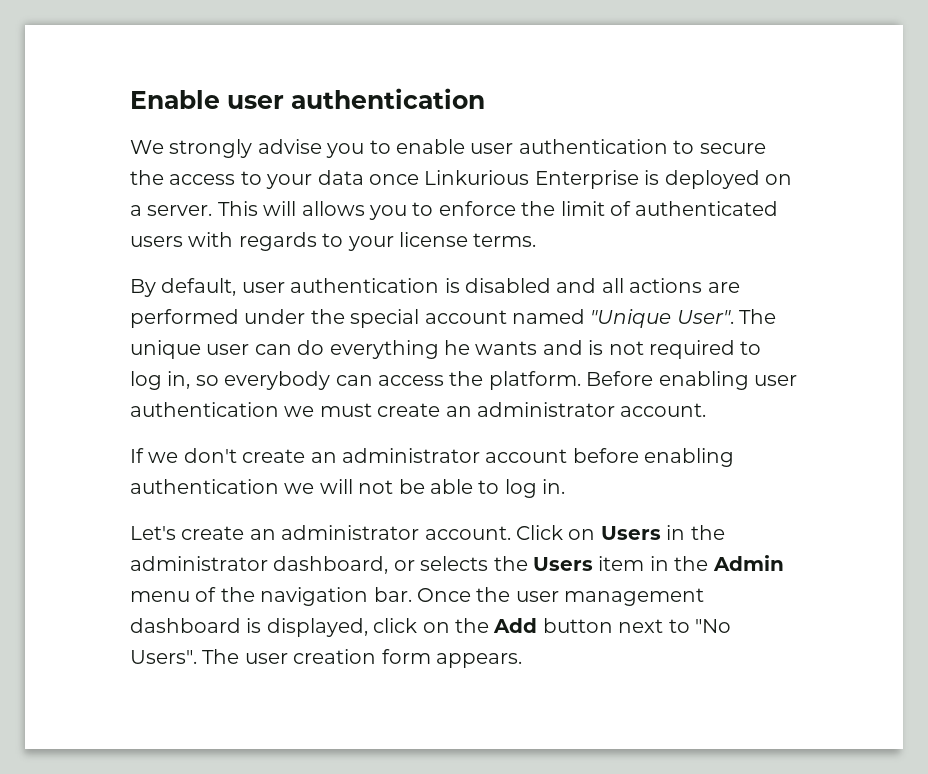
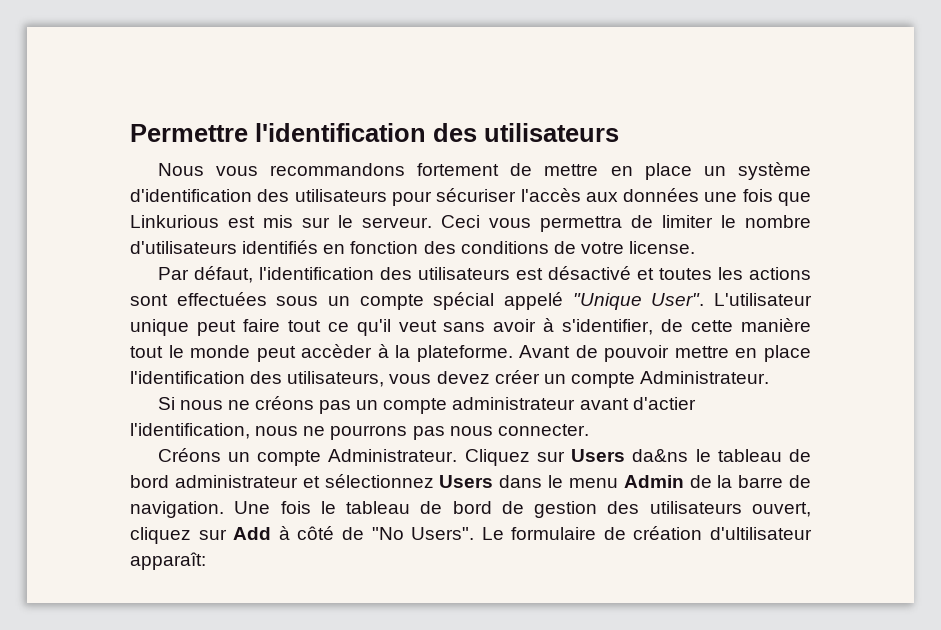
[130,88,485,109] [130,139,766,158] [130,170,792,189] [130,201,779,220] [130,232,537,251] [130,278,740,297] [130,309,777,328] [130,340,762,359] [130,371,797,390] [130,402,707,417] [130,448,735,467] [130,479,566,498] [130,525,725,540] [130,555,784,574] [130,587,705,606] [130,618,731,637] [130,649,522,668] Enable user authentication // We strongly advise you to enable user authentication to secure the access to your data once Linkurious Enterprise is deployed on a server. This will allows you to enforce the limit of authenticated users with regards to your license terms. // By default, user authentication is disabled and all actions are performed under the special account named "Unique User". The unique user can do everything he wants and is not required to log in, so everybody can access the platform. Before enabling user authentication we must create an administrator account. // If we don't create an administrator account before enabling authentication we will not be able to log in. // Let's create an administrator account. Click on Users in the administrator dashboard, or selects the Users item in the Admin menu of the navigation bar. Once the user management dashboard is displayed, click on the Add button next to "No Users". The user creation form appears. -> [130,123,619,142] [157,162,811,180] [130,188,811,206] [130,215,811,232] [130,240,696,254] [157,266,811,283] [130,292,813,310] [130,318,811,336] [130,344,812,362] [130,370,770,388] [157,396,696,414] [130,423,589,440] [157,448,811,466] [130,474,811,488] [130,501,811,518] [130,526,812,544] [130,552,206,570] Permettre l'identification des utilisateurs // Nous vous recommandons fortement de mettre en place un système d'identification des utilisateurs pour sécuriser l'accès aux données une fois que Linkurious est mis sur le serveur. Ceci vous permettra de limiter le nombre d'utilisateurs identifiés en fonction des conditions de votre license. // Par défaut, l'identification des utilisateurs est désactivé et toutes les actions sont effectuées sous un compte spécial appelé "Unique User". L'utilisateur unique peut faire tout ce qu'il veut sans avoir à s'identifier, de cette manière tout le monde peut accèder à la plateforme. Avant de pouvoir mettre en place l'identification des utilisateurs, vous devez créer un compte Administrateur. // Si nous ne créons pas un compte administrateur avant d'actier l'identification, nous ne pourrons pas nous connecter. // Créons un compte Administrateur. Cliquez sur Users da&ns le tableau de bord administrateur et sélectionnez Users dans le menu Admin de la barre de navigation. Une fois le tableau de bord de gestion des utilisateurs ouvert, cliquez sur Add à côté de "No Users". Le formulaire de création d'ultilisateur apparaît:

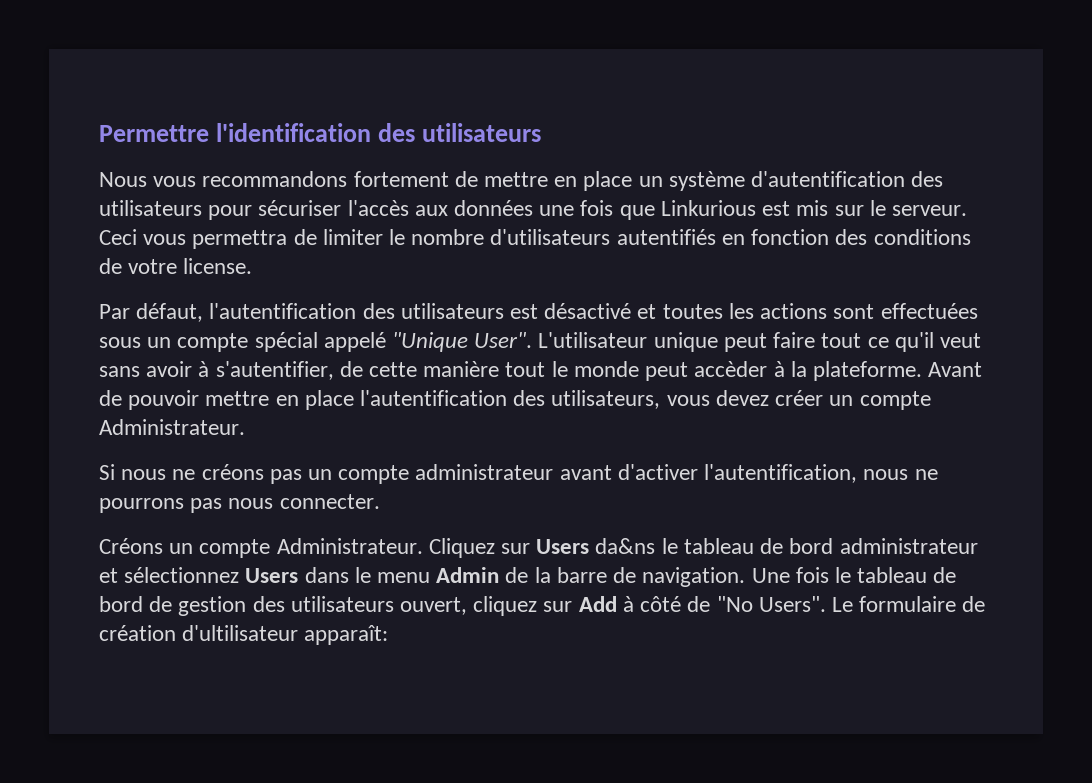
[130,189,252,202] d'identification -> [751,171,906,187] d'autentification
[242,240,319,254] identifiés -> [616,229,716,245] autentifiés
[258,267,374,280] l'identification -> [209,303,357,319] l'autentification
[562,319,654,335] s'identifier, -> [215,361,334,380] s'autentifier,
[130,371,245,384] l'identification -> [360,390,508,406] l'autentification
[632,397,696,410] [130,423,250,439] d'actier l'identification, -> [617,464,858,483] d'activer l'autentification,

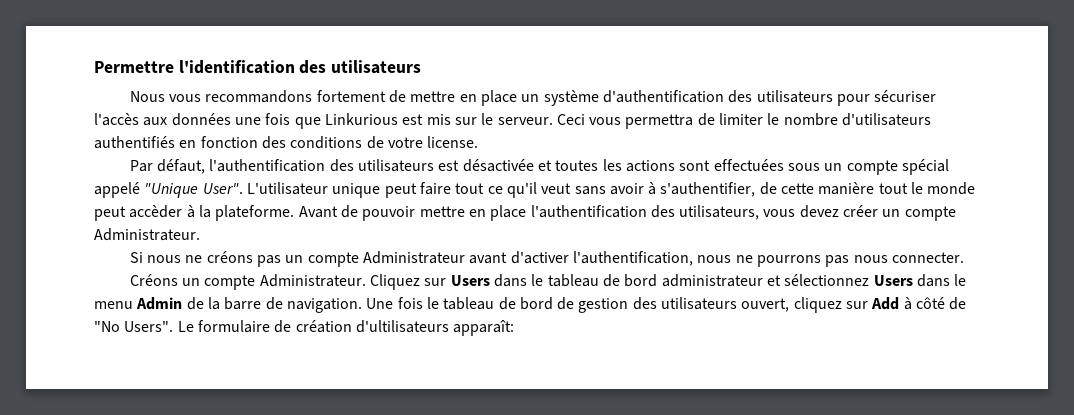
[751,171,906,187] d'autentification -> [602,90,724,103] d'authentification
[616,229,716,245] autentifiés -> [94,136,175,149] authentifiés
[209,303,357,319] l'autentification -> [209,159,326,172] l'authentification
[544,303,632,319] désactivé -> [462,159,534,172] désactivée
[215,361,334,380] s'autentifier, -> [660,182,756,197] s'authentifier,
[360,390,508,406] l'autentification -> [530,205,647,218] l'authentification
[415,464,554,480] administrateur -> [362,251,465,264] Administrateur
[704,464,858,483] l'autentification, -> [572,251,693,266] l'authentification,
[595,538,656,554] da&ns -> [493,274,527,287] dans
[182,625,299,641] d'ultilisateur -> [355,320,449,333] d'ultilisateurs

